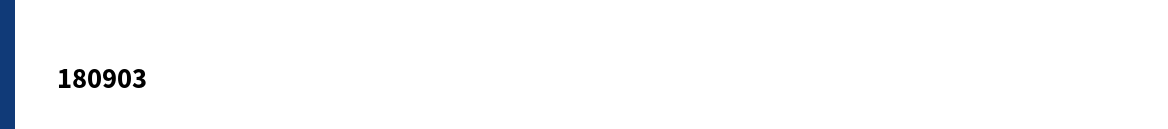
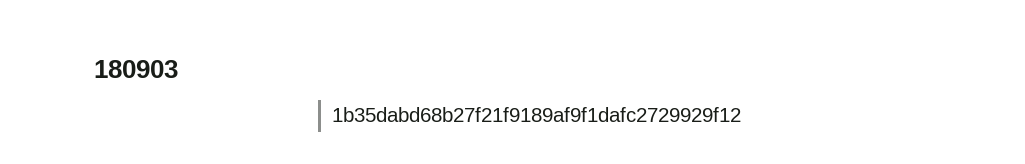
(147, 78) none -> [331,107,741,122] // 1b35dabd68b27f21f9189af9f1dafc2729929f12

